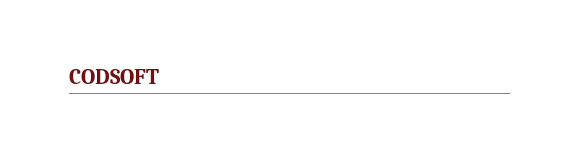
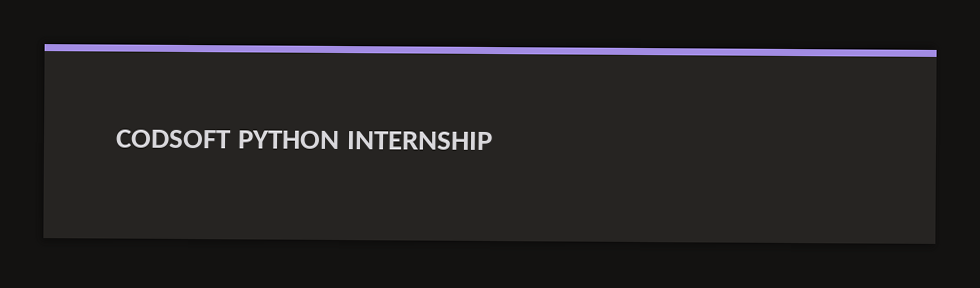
(159, 76) none -> [236,130,493,151] PYTHON INTERNSHIP

